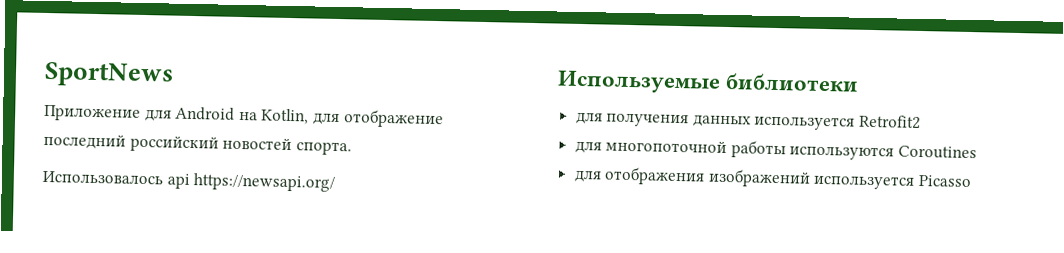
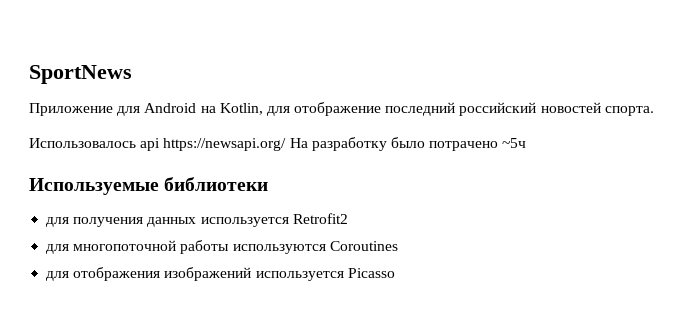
(336, 182) none -> [289,137,527,151] На разработку было потрачено ~5ч

